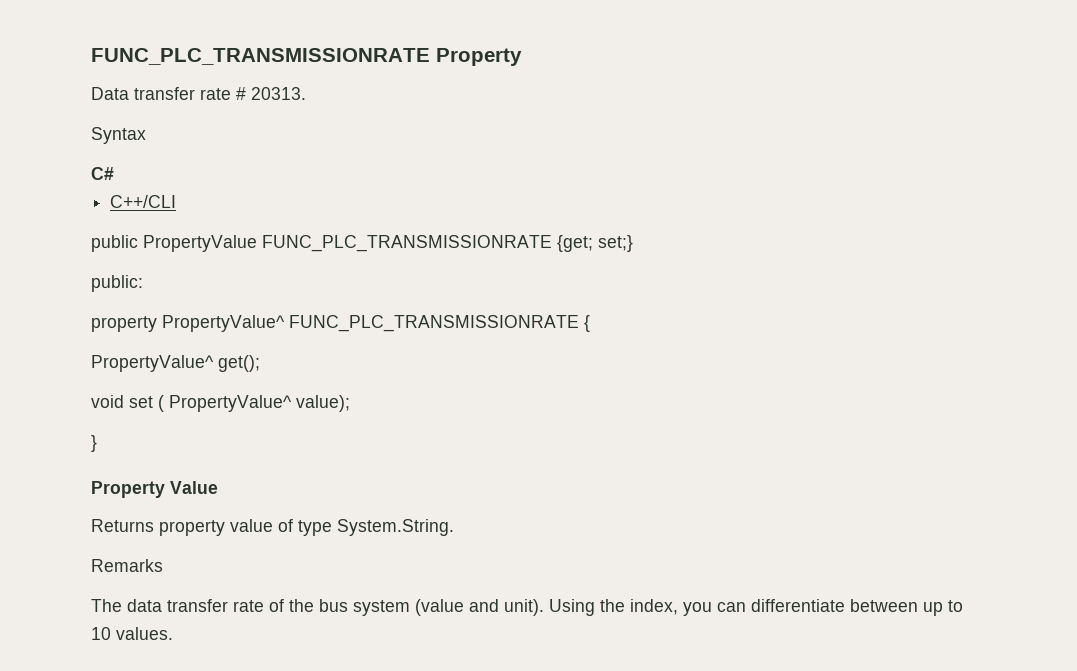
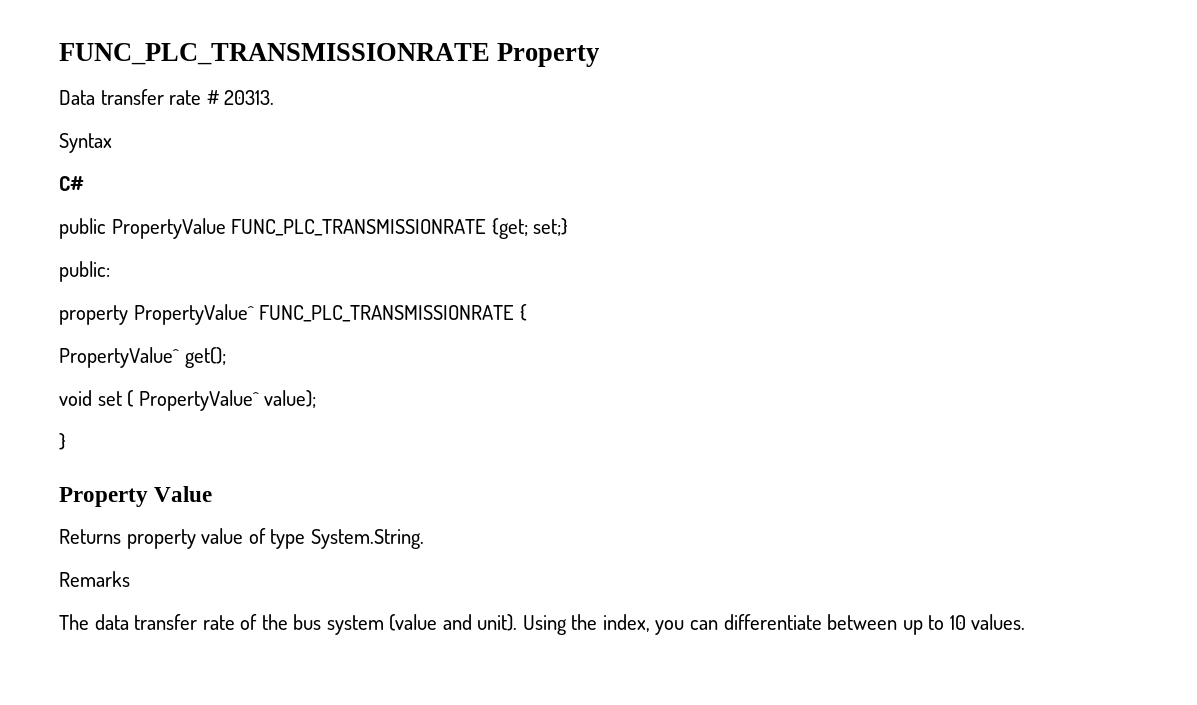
[110,195,177,208] // C++/CLI -> (84, 183) none

